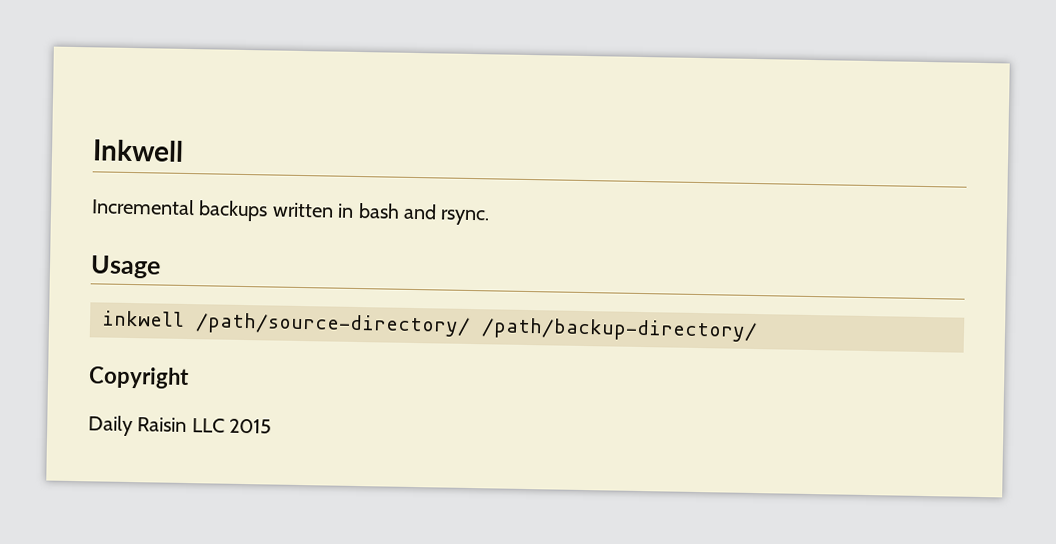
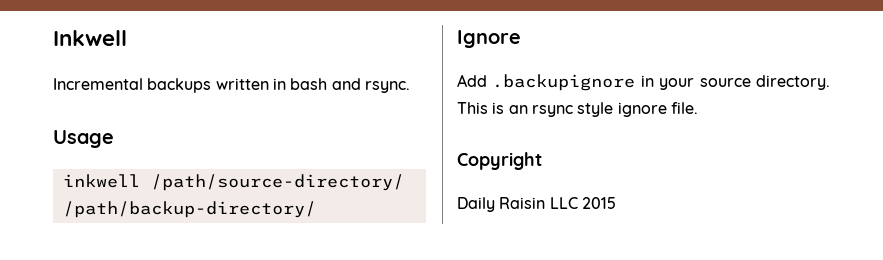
(758, 330) none -> [457,30,521,48] [457,74,830,91] [457,102,698,117] // Ignore // Add .backupignore in your source directory. This is an rsync style ignore file.

